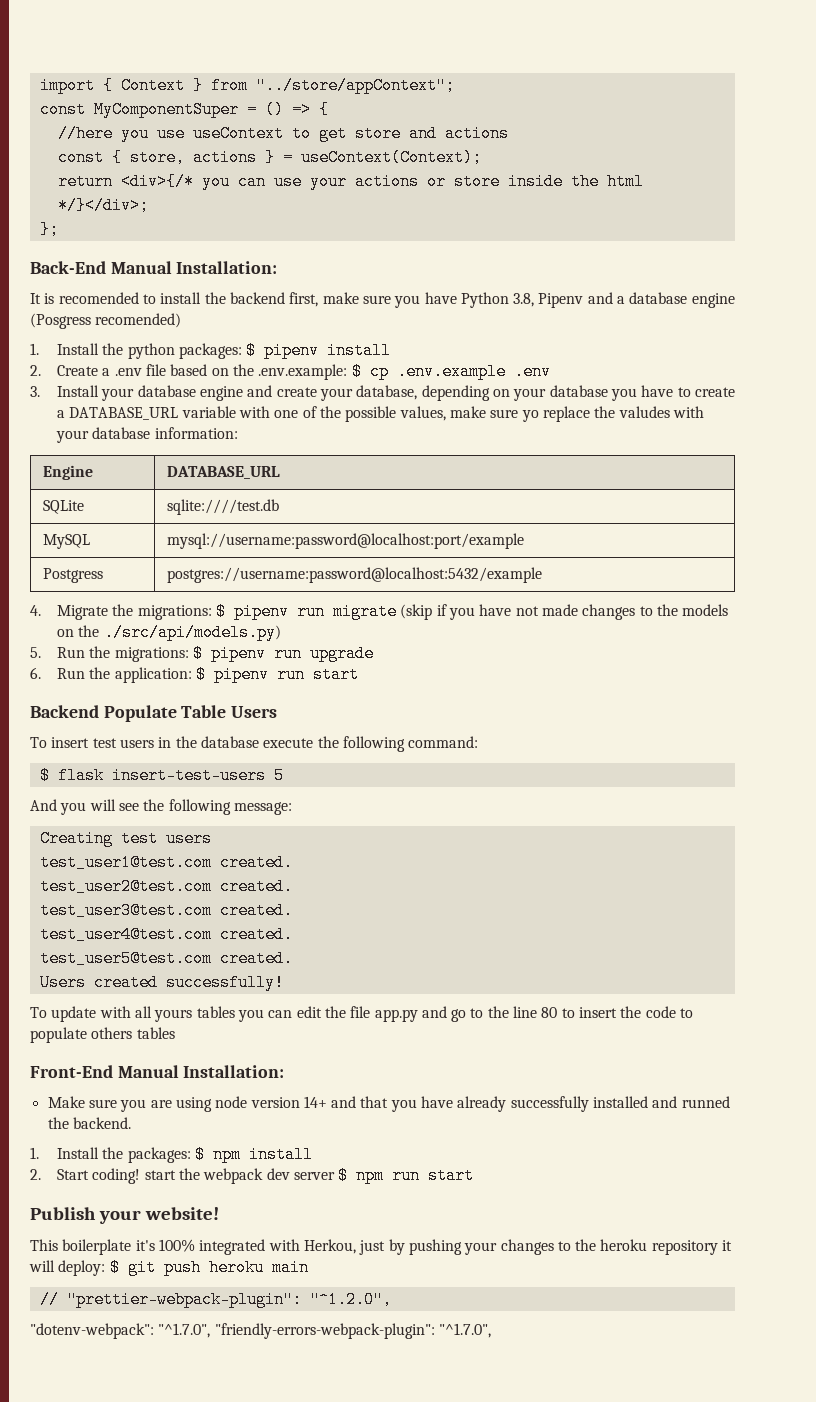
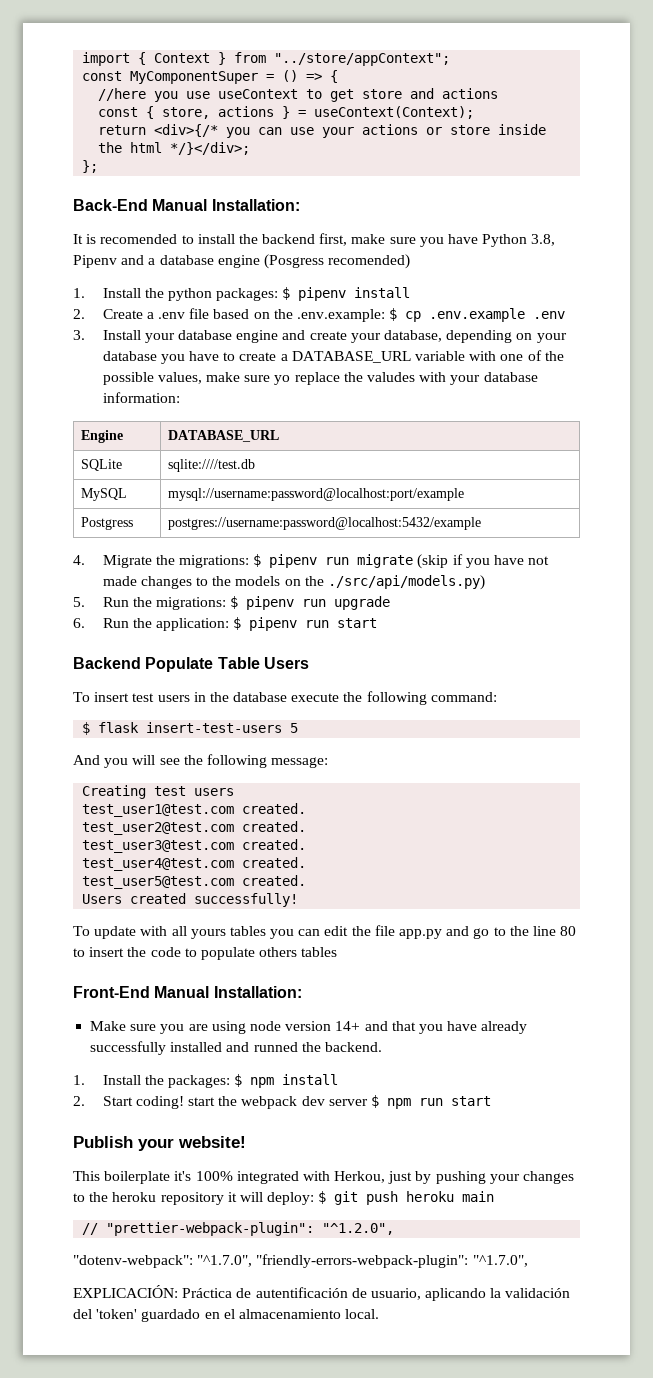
(491, 1330) none -> [73,1285,571,1301] [73,1309,380,1322] // EXPLICACIÓN: Práctica de autentificación de usuario, aplicando la validación del 'token' guardado en el almacenamiento local.

